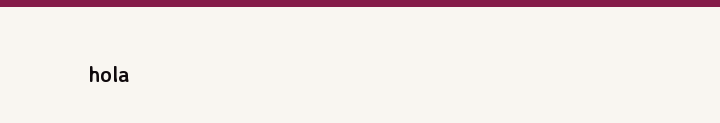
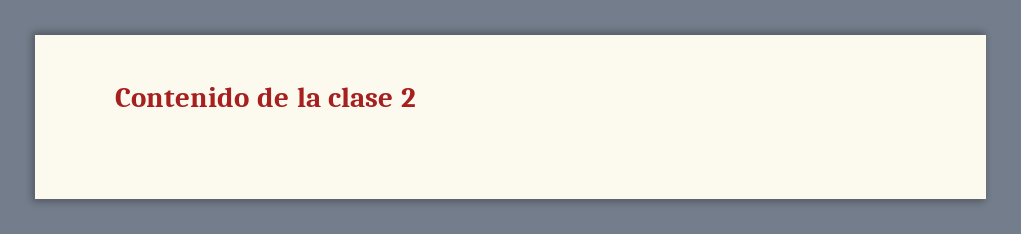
[88,66,130,82] hola -> [115,87,417,107] Contenido de la clase 2

